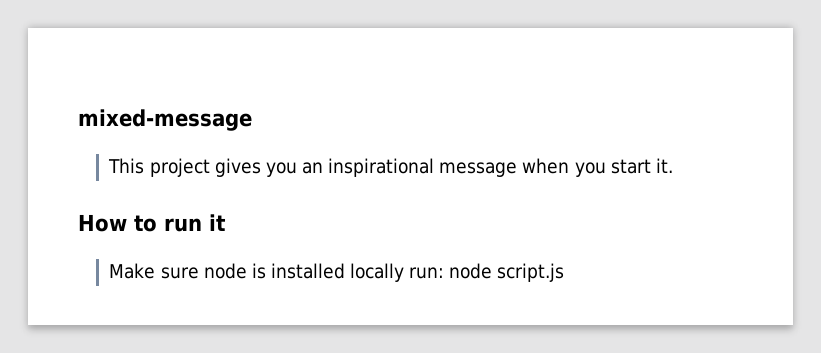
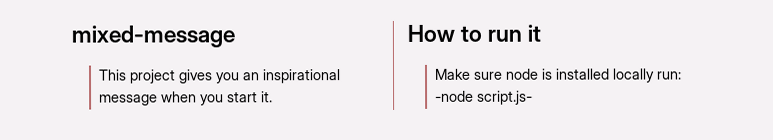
[449,263,565,282] node script.js -> [435,90,534,105] -node script.js-

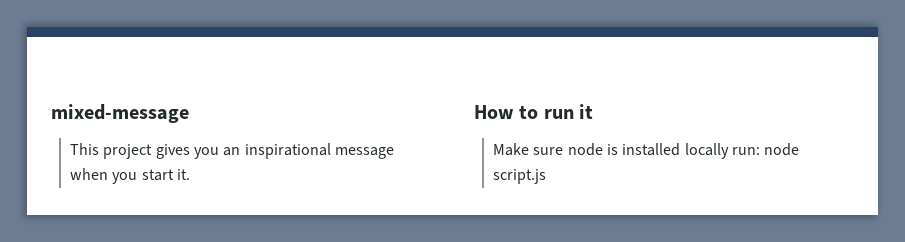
[435,90,534,105] -node script.js- -> [764,143,800,156] [493,169,547,184] node script.js

